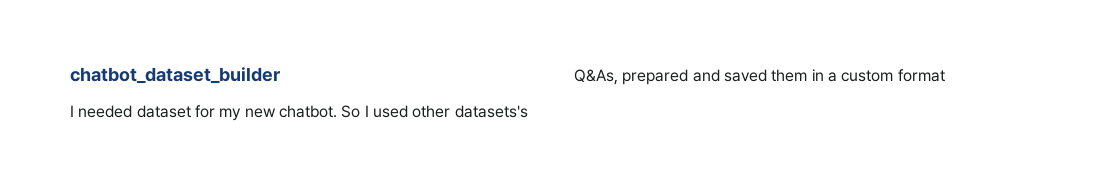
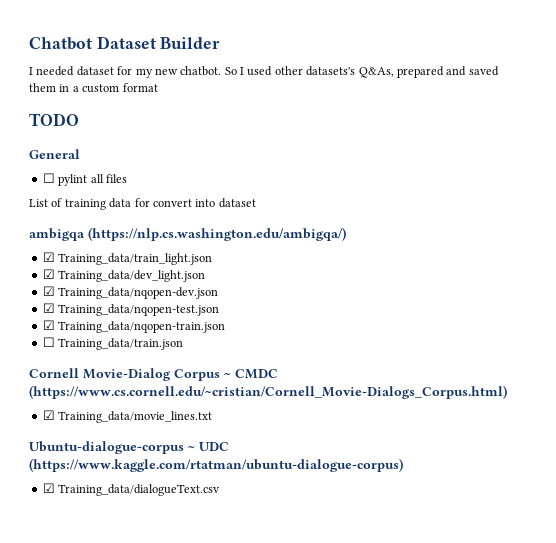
[70,67,280,84] chatbot_dataset_builder -> [29,36,221,50] Chatbot Dataset Builder
(945, 75) none -> [29,113,79,126] [29,149,80,159] [42,173,127,186] [29,198,256,210] [29,227,346,241] [42,252,213,265] [42,269,206,282] [42,286,219,299] [42,303,220,316] [42,320,226,333] [42,337,184,350] [29,368,278,381] [29,385,507,399] [42,410,213,423] [29,441,229,454] [29,458,403,472] [42,483,221,496] // TODO // General // ☐ pylint all files // List of training data for convert into dataset // ambigqa (https://nlp.cs.washington.edu/ambigqa/) // ☑ Training_data/train_light.json // ☑ Training_data/dev_light.json // ☑ Training_data/nqopen-dev.json // ☑ Training_data/nqopen-test.json // ☑ Training_data/nqopen-train.json // ☐ Training_data/train.json // Cornell Movie-Dialog Corpus ~ CMDC (https://www.cs.cornell.edu/~cristian/Cornell_Movie-Dialogs_Corpus.html) // ☑ Training_data/movie_lines.txt // Ubuntu-dialogue-corpus ~ UDC (https://www.kaggle.com/rtatman/ubuntu-dialogue-corpus) // ☑ Training_data/dialogueText.csv

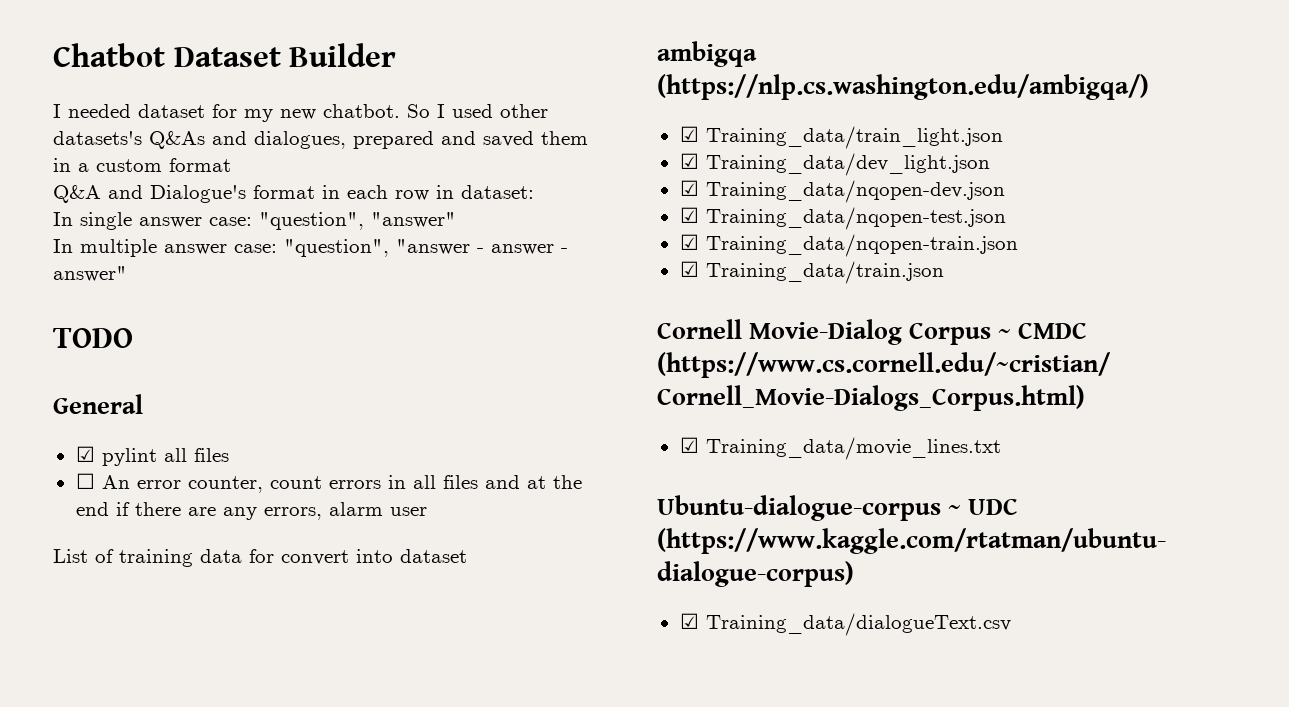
[358,67,394,78] Q&As, -> [149,131,346,149] Q&As and dialogues,
(158, 87) none -> [53,185,534,203] [53,212,456,230] [53,239,568,257] [53,266,127,282] // Q&A and Dialogue's format in each row in dataset: // In single answer case: "question", "answer" // In multiple answer case: "question", "answer - answer - answer"
[42,173,55,183] ☐ -> [75,446,95,462] ☑
(127, 178) none -> [75,473,582,493] [75,502,427,520] // ☐ An error counter, count errors in all files and at the end if there are any errors, alarm user
[42,337,55,347] ☐ -> [679,261,699,277] ☑

